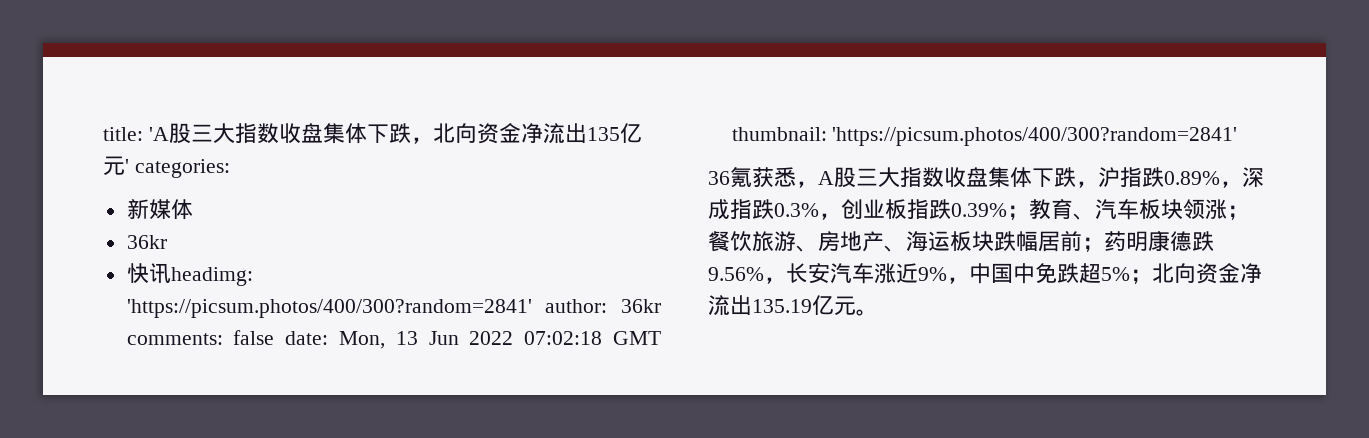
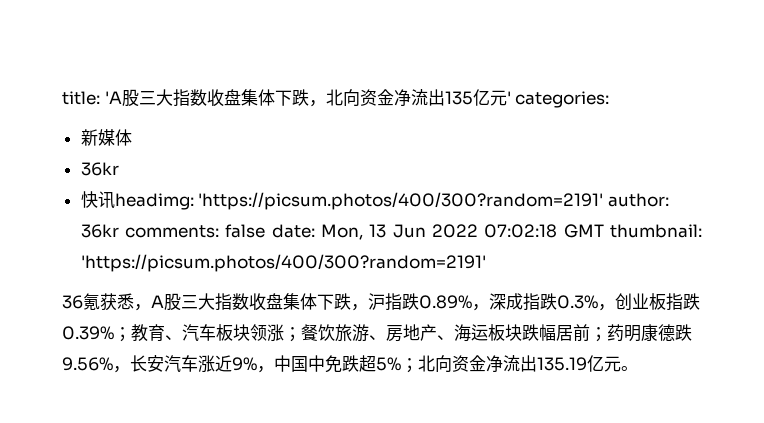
[126,299,532,318] 'https://picsum.photos/400/300?random=2841' -> [198,192,604,210] 'https://picsum.photos/400/300?random=2191'
[832,127,1238,146] 'https://picsum.photos/400/300?random=2841' -> [80,254,486,272] 'https://picsum.photos/400/300?random=2191'

